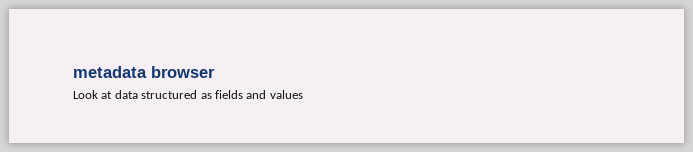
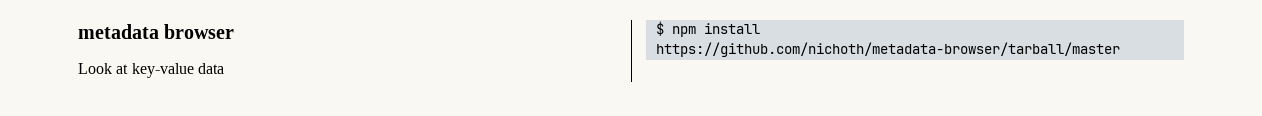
(113, 95) none -> [131,63,194,78] key-value
[141,90,303,99] structured as fields and values -> [655,21,760,37] [655,42,1120,57] // $ npm install https://github.com/nichoth/metadata-browser/tarball/master

